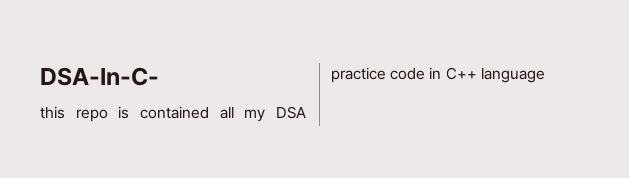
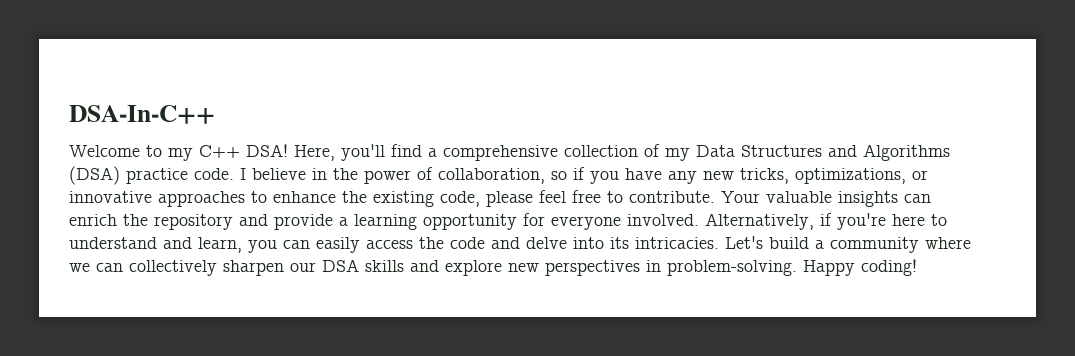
[40,67,159,86] [40,106,306,122] [331,67,545,83] DSA-In-C- // this repo is contained all my DSA practice code in C++ language -> [69,105,215,124] [69,144,950,161] [69,166,928,185] [69,190,931,207] [69,213,947,230] [69,236,971,253] [69,259,917,276] DSA-In-C++ // Welcome to my C++ DSA! Here, you'll find a comprehensive collection of my Data Structures and Algorithms (DSA) practice code. I believe in the power of collaboration, so if you have any new tricks, optimizations, or innovative approaches to enhance the existing code, please feel free to contribute. Your valuable insights can enrich the repository and provide a learning opportunity for everyone involved. Alternatively, if you're here to understand and learn, you can easily access the code and delve into its intricacies. Let's build a community where we can collectively sharpen our DSA skills and explore new perspectives in problem-solving. Happy coding!

